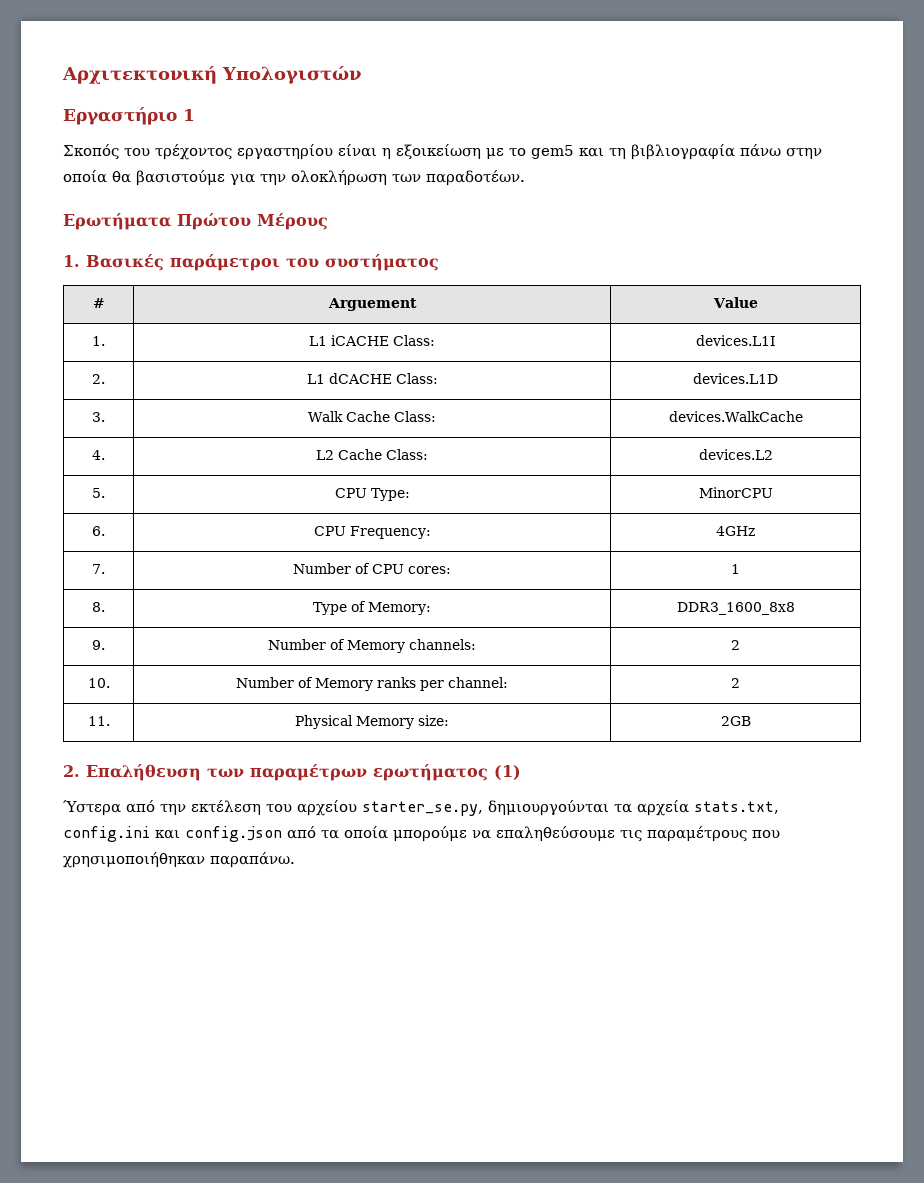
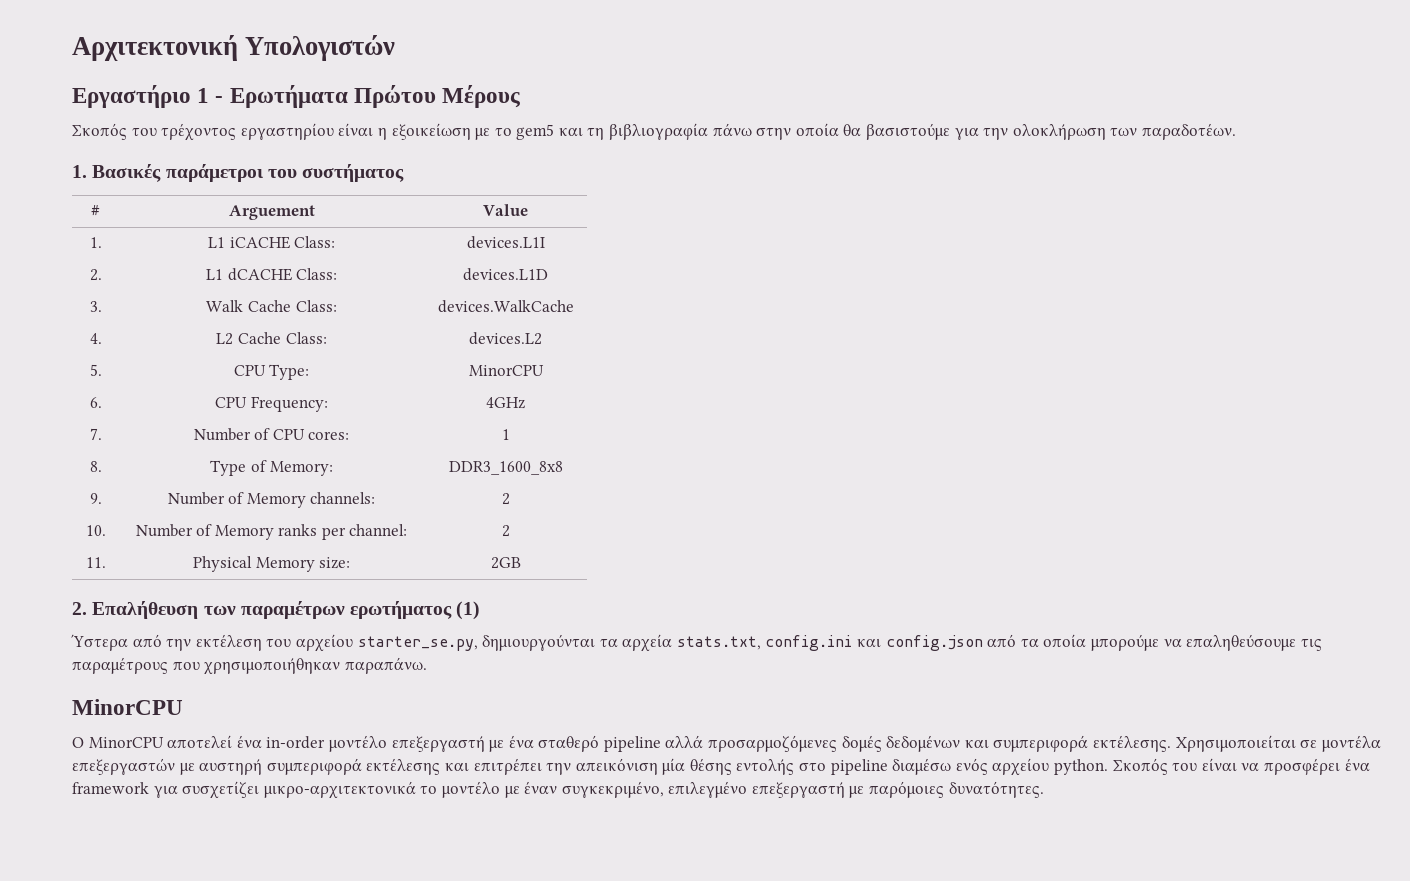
(195, 115) none -> [215,85,521,108] - Ερωτήματα Πρώτου Μέρους
[63,213,328,230] // Ερωτήματα Πρώτου Μέρους -> (1236, 131) none
(295, 860) none -> [72,699,183,715] [72,735,1381,752] [72,758,1370,776] [72,781,1044,799] // MinorCPU // Ο MinorCPU αποτελεί ένα in-order μοντέλο επεξεργαστή με ένα σταθερό pipeline αλλά προσαρμοζόμενες δομές δεδομένων και συμπεριφορά εκτέλεσης. Χρησιμοποιείται σε μοντέλα επεξεργαστών με αυστηρή συμπεριφορά εκτέλεσης και επιτρέπει την απεικόνιση μία θέσης εντολής στο pipeline διαμέσω ενός αρχείου python. Σκοπός του είναι να προσφέρει ένα framework για συσχετίζει μικρο-αρχιτεκτονικά το μοντέλο με έναν συγκεκριμένο, επιλεγμένο επεξεργαστή με παρόμοιες δυνατότητες.

